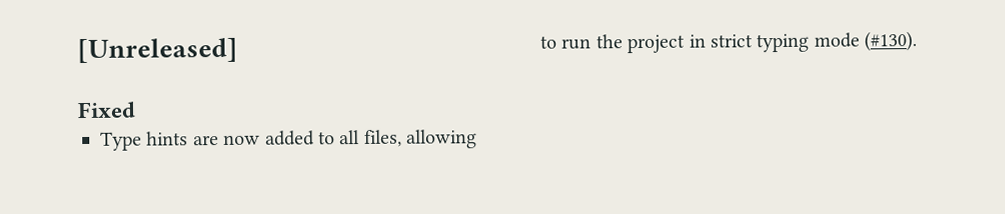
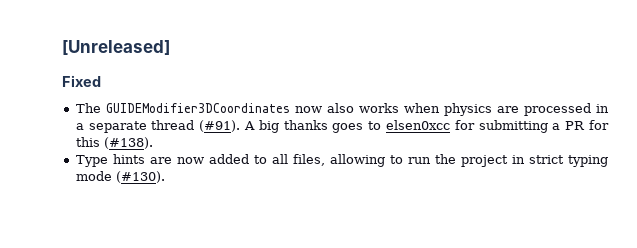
(136, 110) none -> [75,103,609,116] [75,120,610,133] [75,137,153,149] // The GUIDEModifier3DCoordinates now also works when physics are processed in a separate thread (#91). A big thanks goes to elsen0xcc for submitting a PR for this (#138).

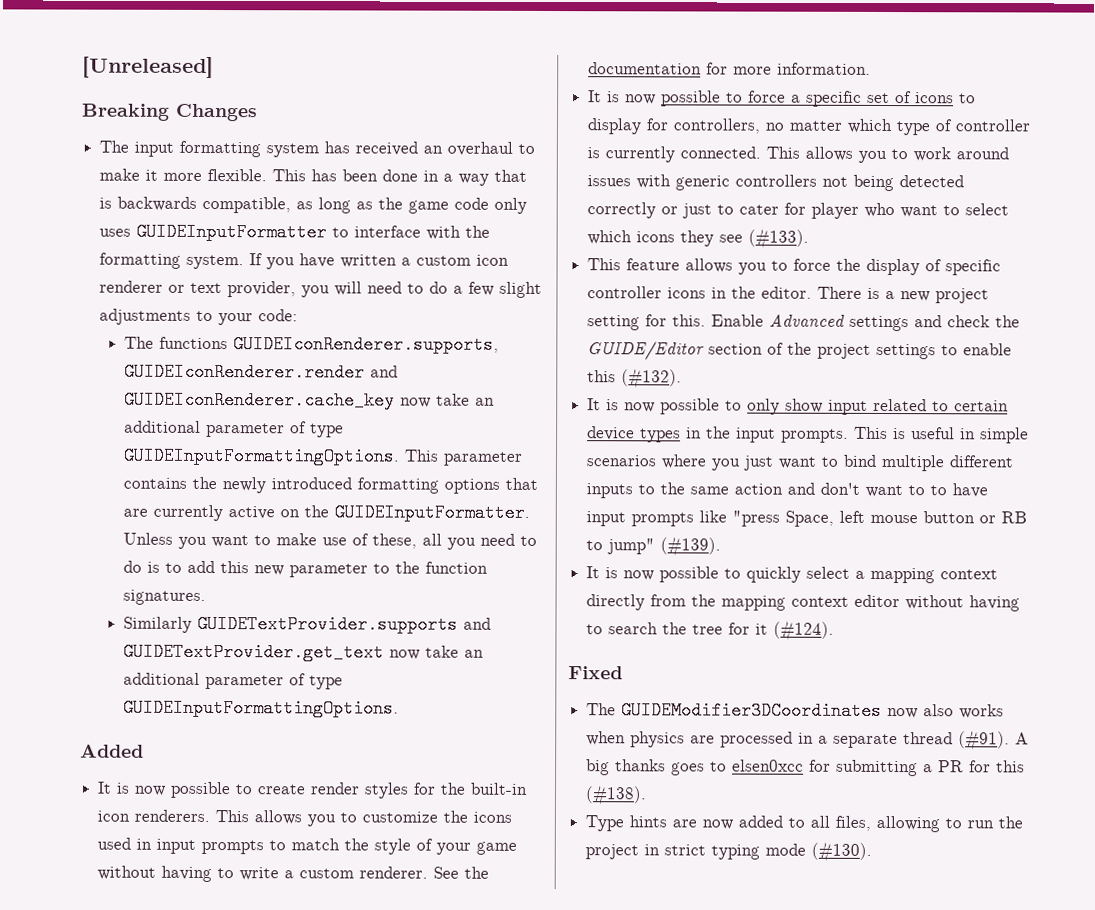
(170, 47) none -> [81,103,258,122] [99,140,536,158] [99,168,528,186] [99,196,528,214] [99,222,491,242] [99,252,510,270] [99,280,543,298] [99,308,299,326] [123,335,499,354] [123,362,398,382] [123,390,495,410] [123,420,344,438] [122,446,523,466] [122,476,538,494] [122,503,530,522] [122,532,537,550] [122,560,488,578] [122,589,206,605] [122,614,491,634] [122,642,484,662] [122,672,343,690] [122,698,399,718] [80,744,144,758] [97,781,529,799] [97,809,513,827] [97,837,518,855] [97,865,490,883] [588,62,872,75] [588,90,977,107] [587,118,1031,136] [587,146,1010,164] [587,174,965,192] [587,202,1010,219] [587,228,810,249] [587,258,1002,276] [587,286,990,304] [587,314,1021,332] [587,341,1013,361] [587,368,683,389] [587,398,1010,415] [587,426,1030,444] [586,454,1015,472] [586,482,989,499] [586,510,1028,527] [586,536,722,557] [586,566,999,584] [586,594,1021,612] [586,620,835,641] // Breaking Changes // The input formatting system has received an overhaul to make it more flexible. This has been done in a way that is backwards compatible, as long as the game code only uses GUIDEInputFormatter to interface with the formatting system. If you have written a custom icon renderer or text provider, you will need to do a few slight adjustments to your code: // The functions GUIDEIconRenderer.supports, GUIDEIconRenderer.render and GUIDEIconRenderer.cache_key now take an additional parameter of type GUIDEInputFormattingOptions. This parameter contains the newly introduced formatting options that are currently active on the GUIDEInputFormatter. Unless you want to make use of these, all you need to do is to add this new parameter to the function signatures. // Similarly GUIDETextProvider.supports and GUIDETextProvider.get_text now take an additional parameter of type GUIDEInputFormattingOptions. // Added // It is now possible to create render styles for the built-in icon renderers. This allows you to customize the icons used in input prompts to match the style of your game without having to write a custom renderer. See the documentation for more information. // It is now possible to force a specific set of icons to display for controllers, no matter which type of controller is currently connected. This allows you to work around issues with generic controllers not being detected correctly or just to cater for player who want to select which icons they see (#133). // This feature allows you to force the display of specific controller icons in the editor. There is a new project setting for this. Enable Advanced settings and check the GUIDE/Editor section of the project settings to enable this (#132). // It is now possible to only show input related to certain device types in the input prompts. This is useful in simple scenarios where you just want to bind multiple different inputs to the same action and don't want to to have input prompts like "press Space, left mouse button or RB to jump" (#139). // It is now possible to quickly select a mapping context directly from the mapping context editor without having to search the tree for it (#124).

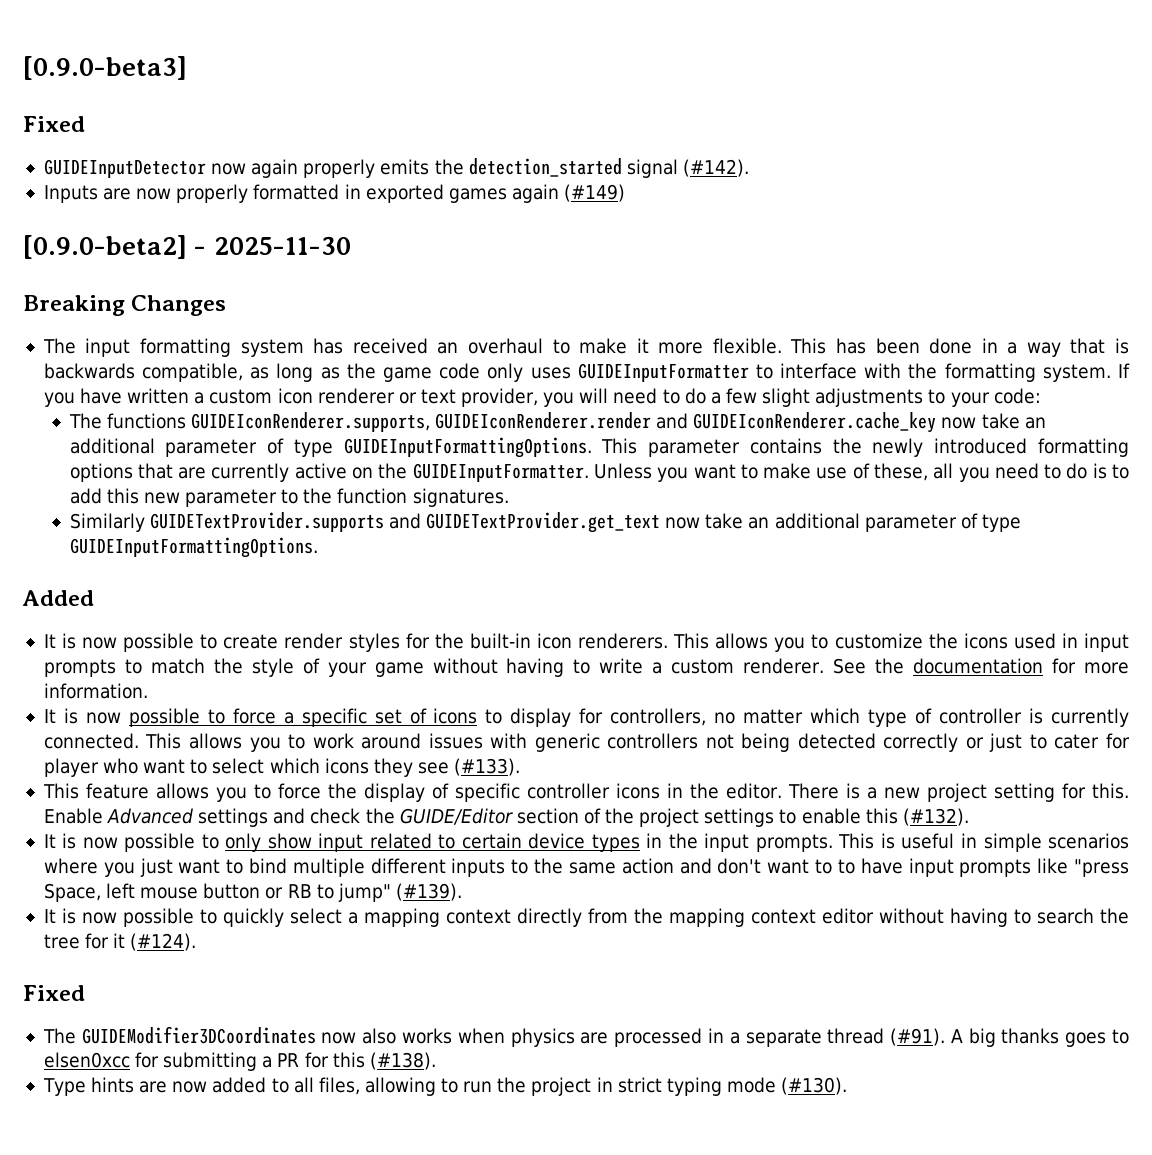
[82,56,214,79] [Unreleased] -> [23,56,187,80] [23,116,85,132] [43,158,749,178] [43,184,626,203] [23,235,351,259] [0.9.0-beta3] // Fixed // GUIDEInputDetector now again properly emits the detection_started signal (#142). // Inputs are now properly formatted in exported games again (#149) // [0.9.0-beta2] - 2025-11-30

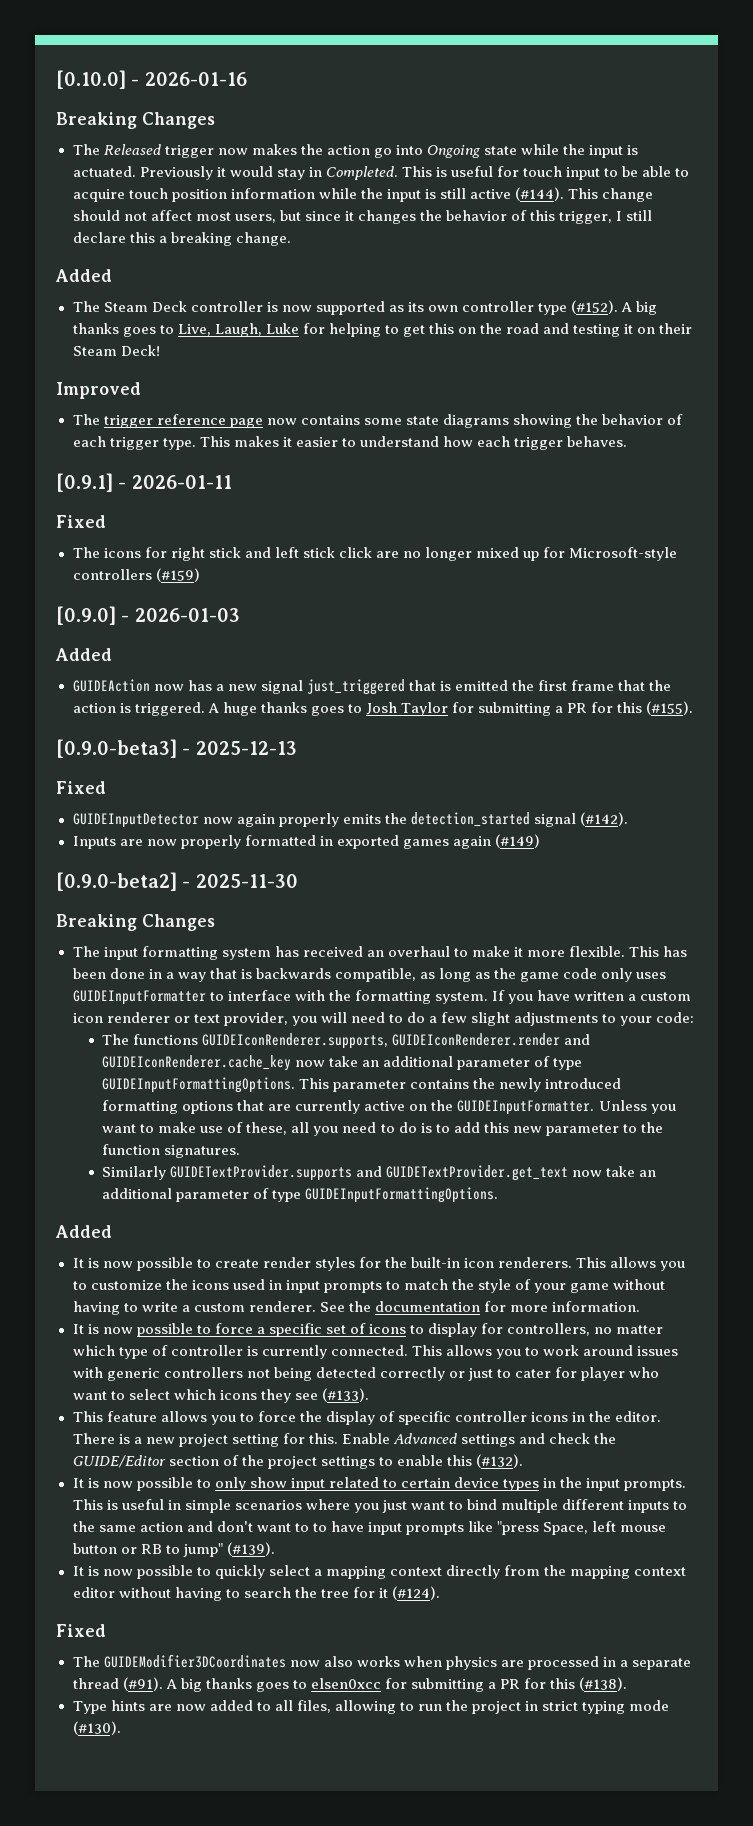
(23, 68) none -> [56,70,247,89] [56,112,215,129] [72,144,639,158] [72,166,690,180] [72,187,654,202] [72,210,653,224] [72,232,291,246] [55,269,112,282] [72,300,658,315] [72,323,693,337] [72,345,160,356] [56,382,141,399] [72,414,684,428] [72,436,628,450] [56,473,232,492] [56,515,106,528] [72,547,678,561] [72,568,200,582] [56,606,240,625] [55,648,112,661] [72,679,672,695] [72,701,694,716] [0.10.0] - 2026-01-16 // Breaking Changes // The Released trigger now makes the action go into Ongoing state while the input is actuated. Previously it would stay in Completed. This is useful for touch input to be able to acquire touch position information while the input is still active (#144). This change should not affect most users, but since it changes the behavior of this trigger, I still declare this a breaking change. // Added // The Steam Deck controller is now supported as its own controller type (#152). A big thanks goes to Live, Laugh, Luke for helping to get this on the road and testing it on their Steam Deck! // Improved // The trigger reference page now contains some state diagrams showing the behavior of each trigger type. This makes it easier to understand how each trigger behaves. // [0.9.1] - 2026-01-11 // Fixed // The icons for right stick and left stick click are no longer mixed up for Microsoft-style controllers (#159) // [0.9.0] - 2026-01-03 // Added // GUIDEAction now has a new signal just_triggered that is emitted the first frame that the action is triggered. A huge thanks goes to Josh Taylor for submitting a PR for this (#155). //
(187, 68) none -> [182,741,297,755] - 2025-12-13

